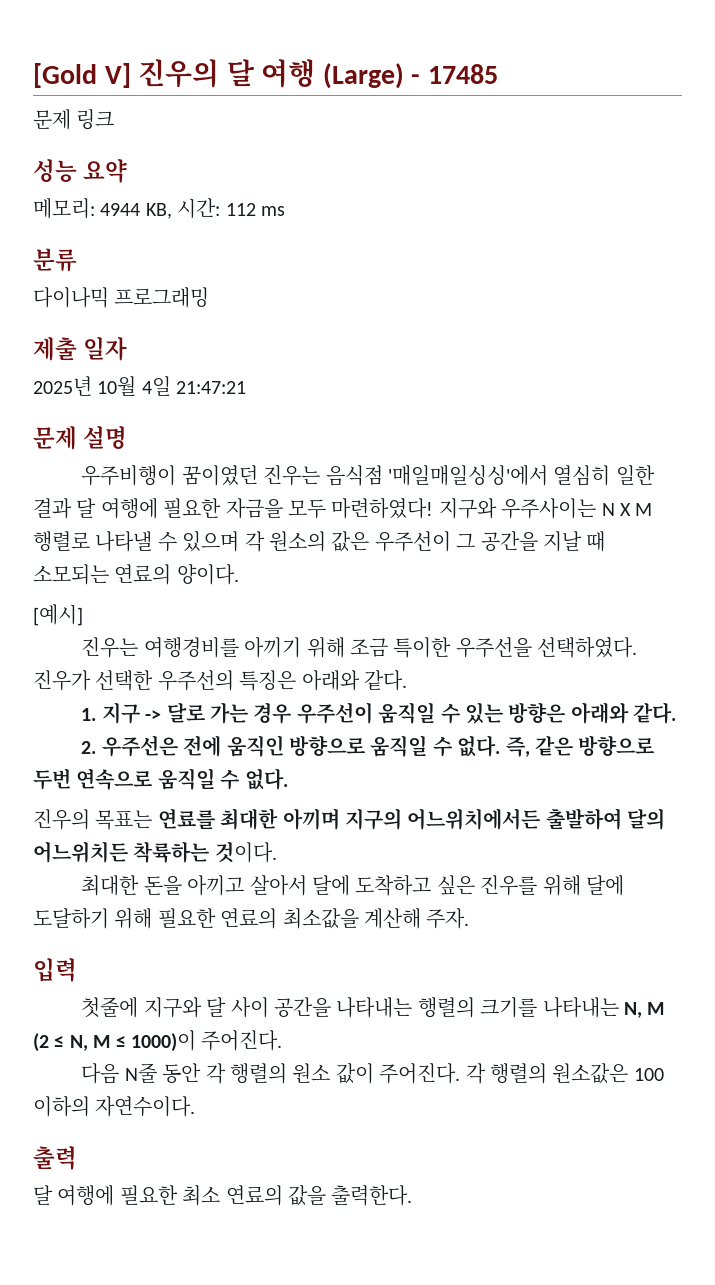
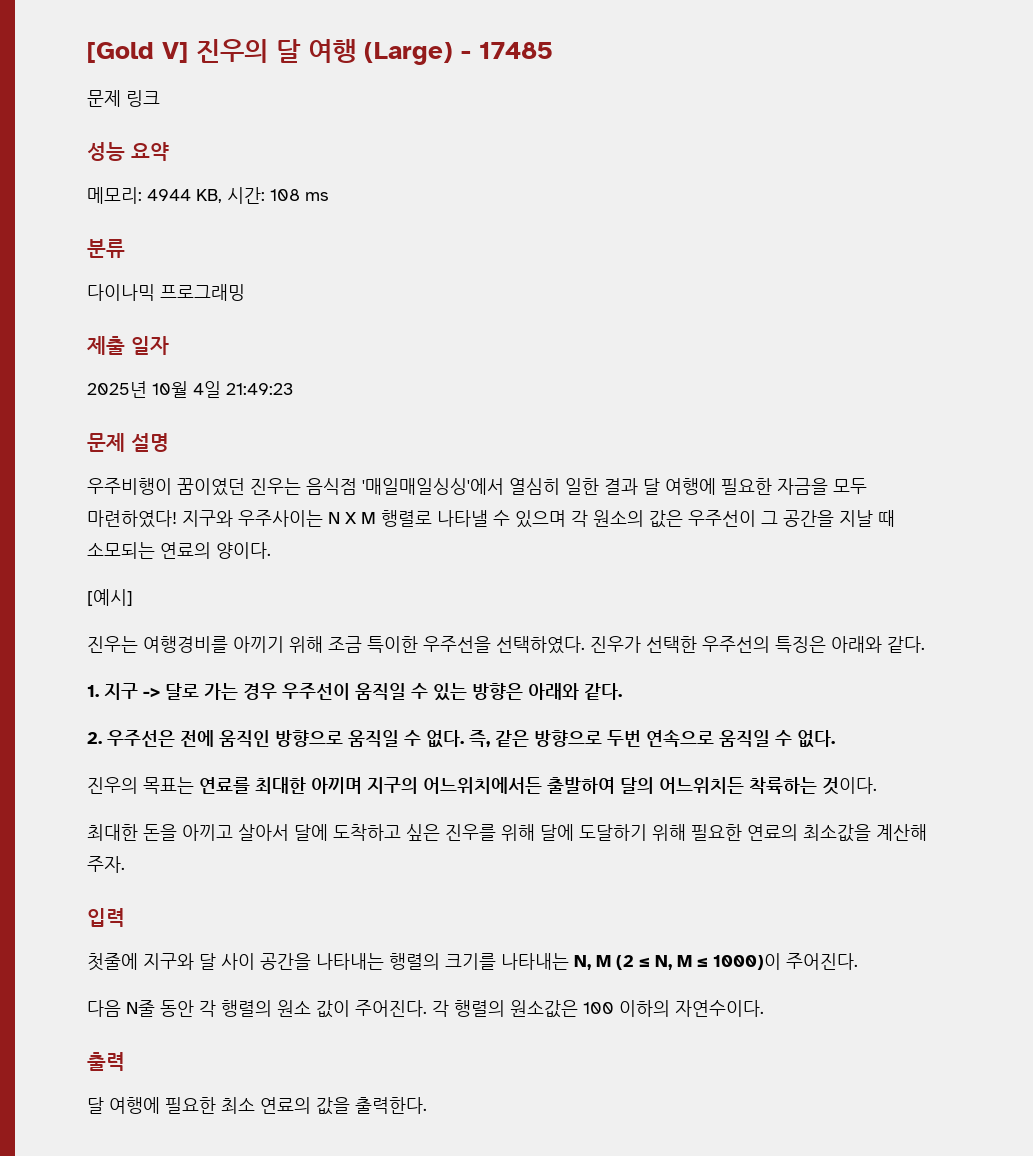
[225,203,256,216] 112 -> [270,189,300,201] 108
[176,381,247,394] 21:47:21 -> [226,383,293,395] 21:49:23

